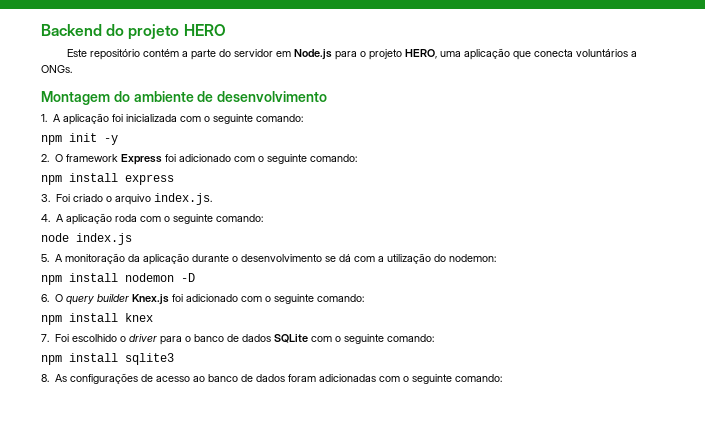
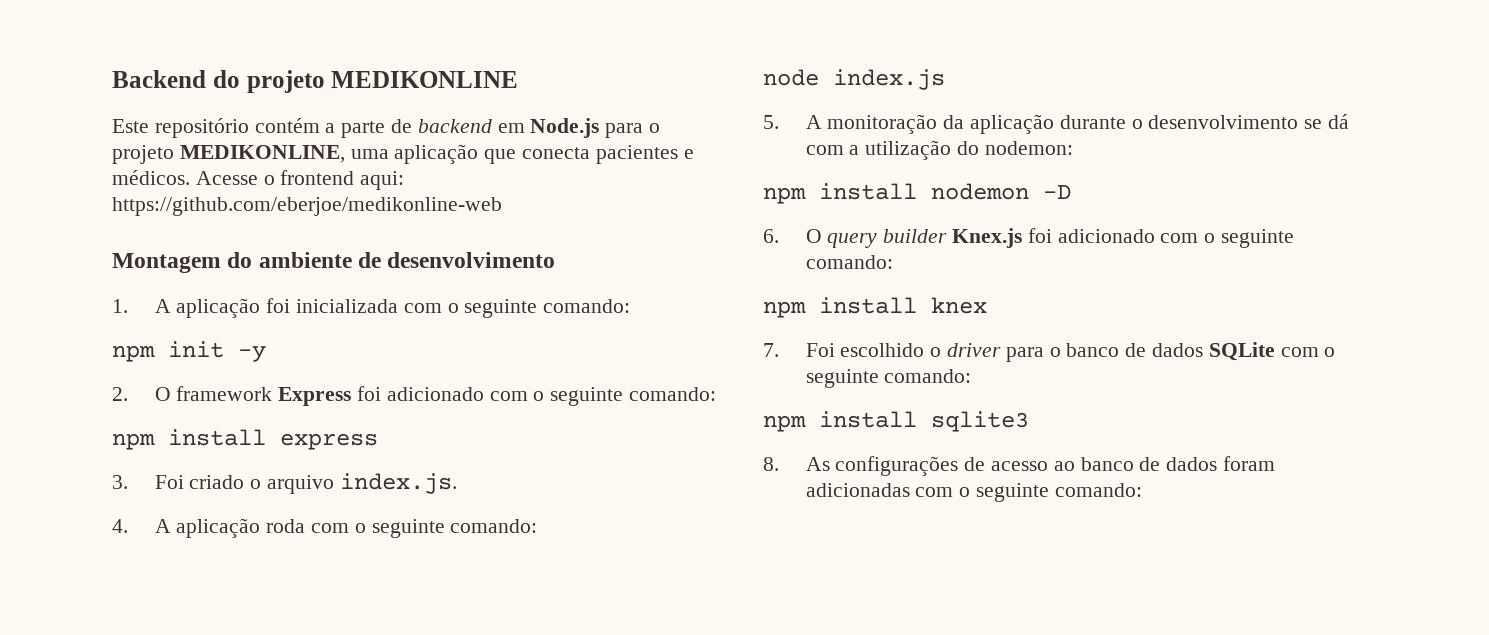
[183,24,226,36] HERO -> [331,71,519,88] MEDIKONLINE
[219,49,274,57] do servidor -> [391,119,492,133] de backend
[405,49,438,59] HERO, -> [179,145,345,163] MEDIKONLINE,
[576,49,638,57] [41,65,72,73] voluntários a ONGs. -> [595,145,694,164] [112,170,405,190] [112,197,502,216] pacientes e médicos. Acesse o frontend aqui: https://github.com/eberjoe/medikonline-web

